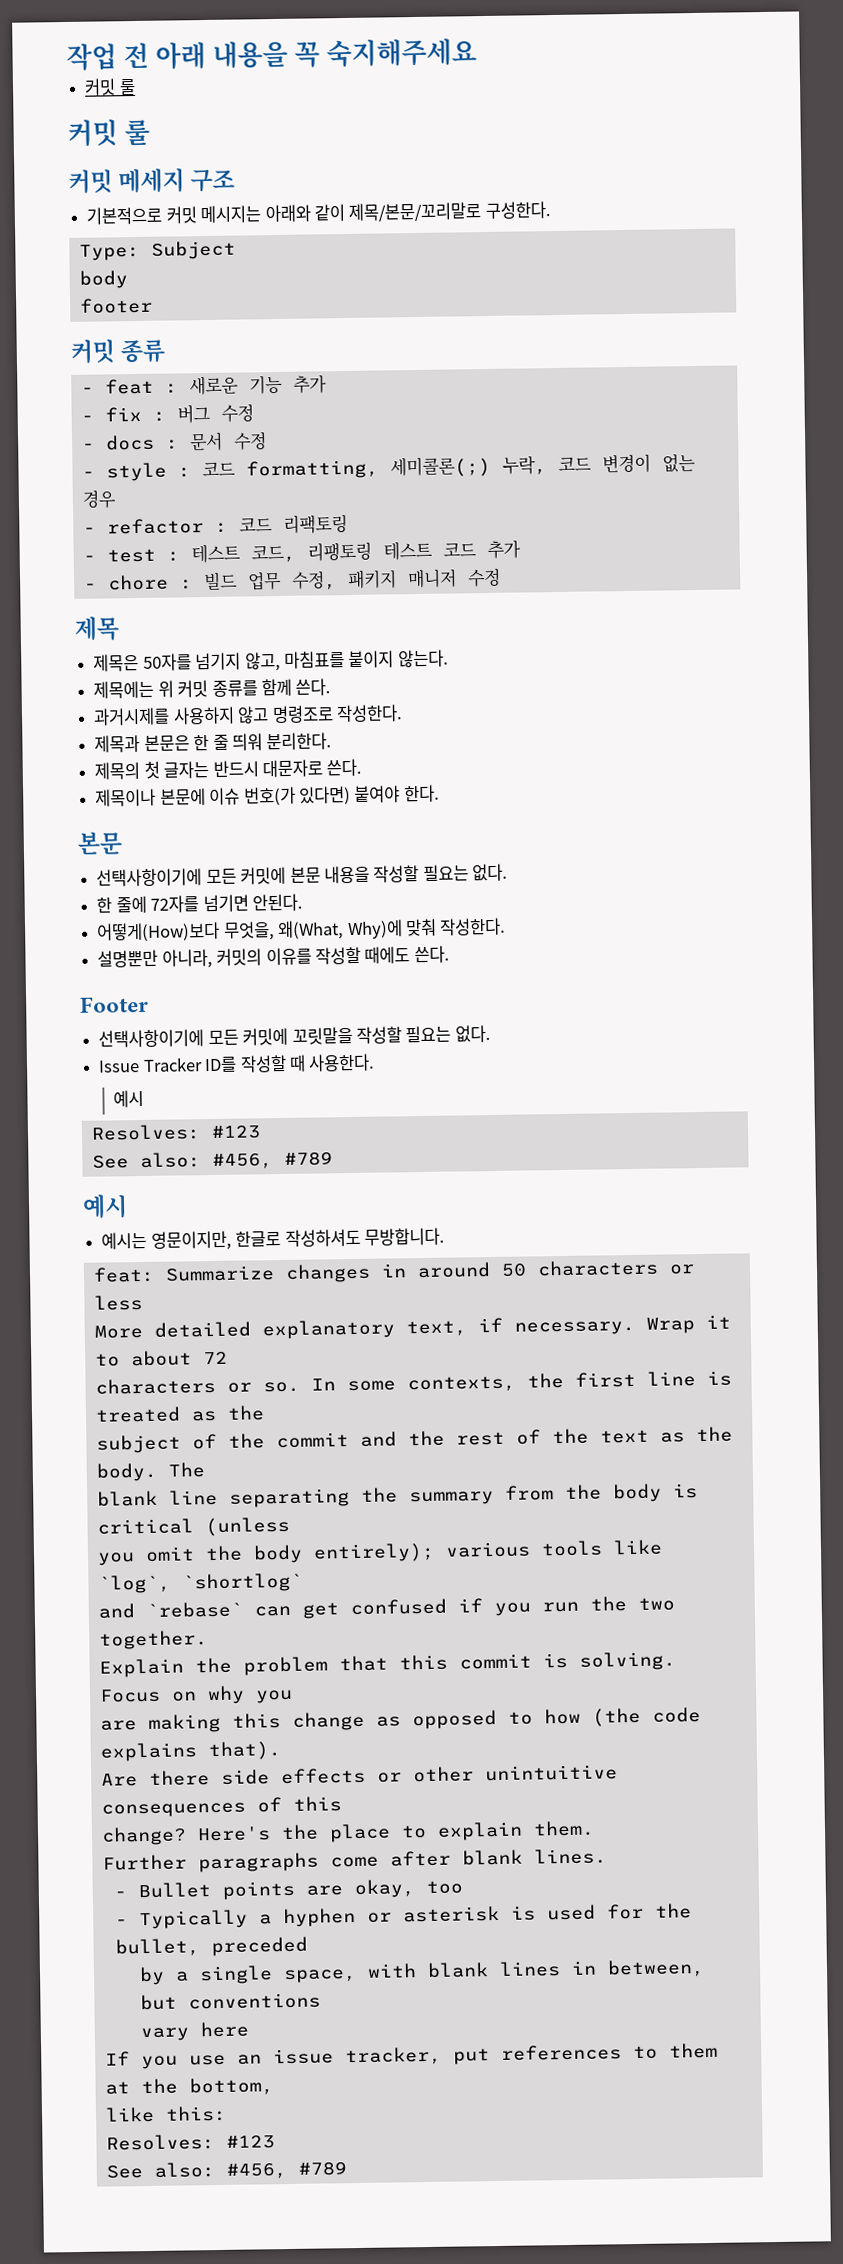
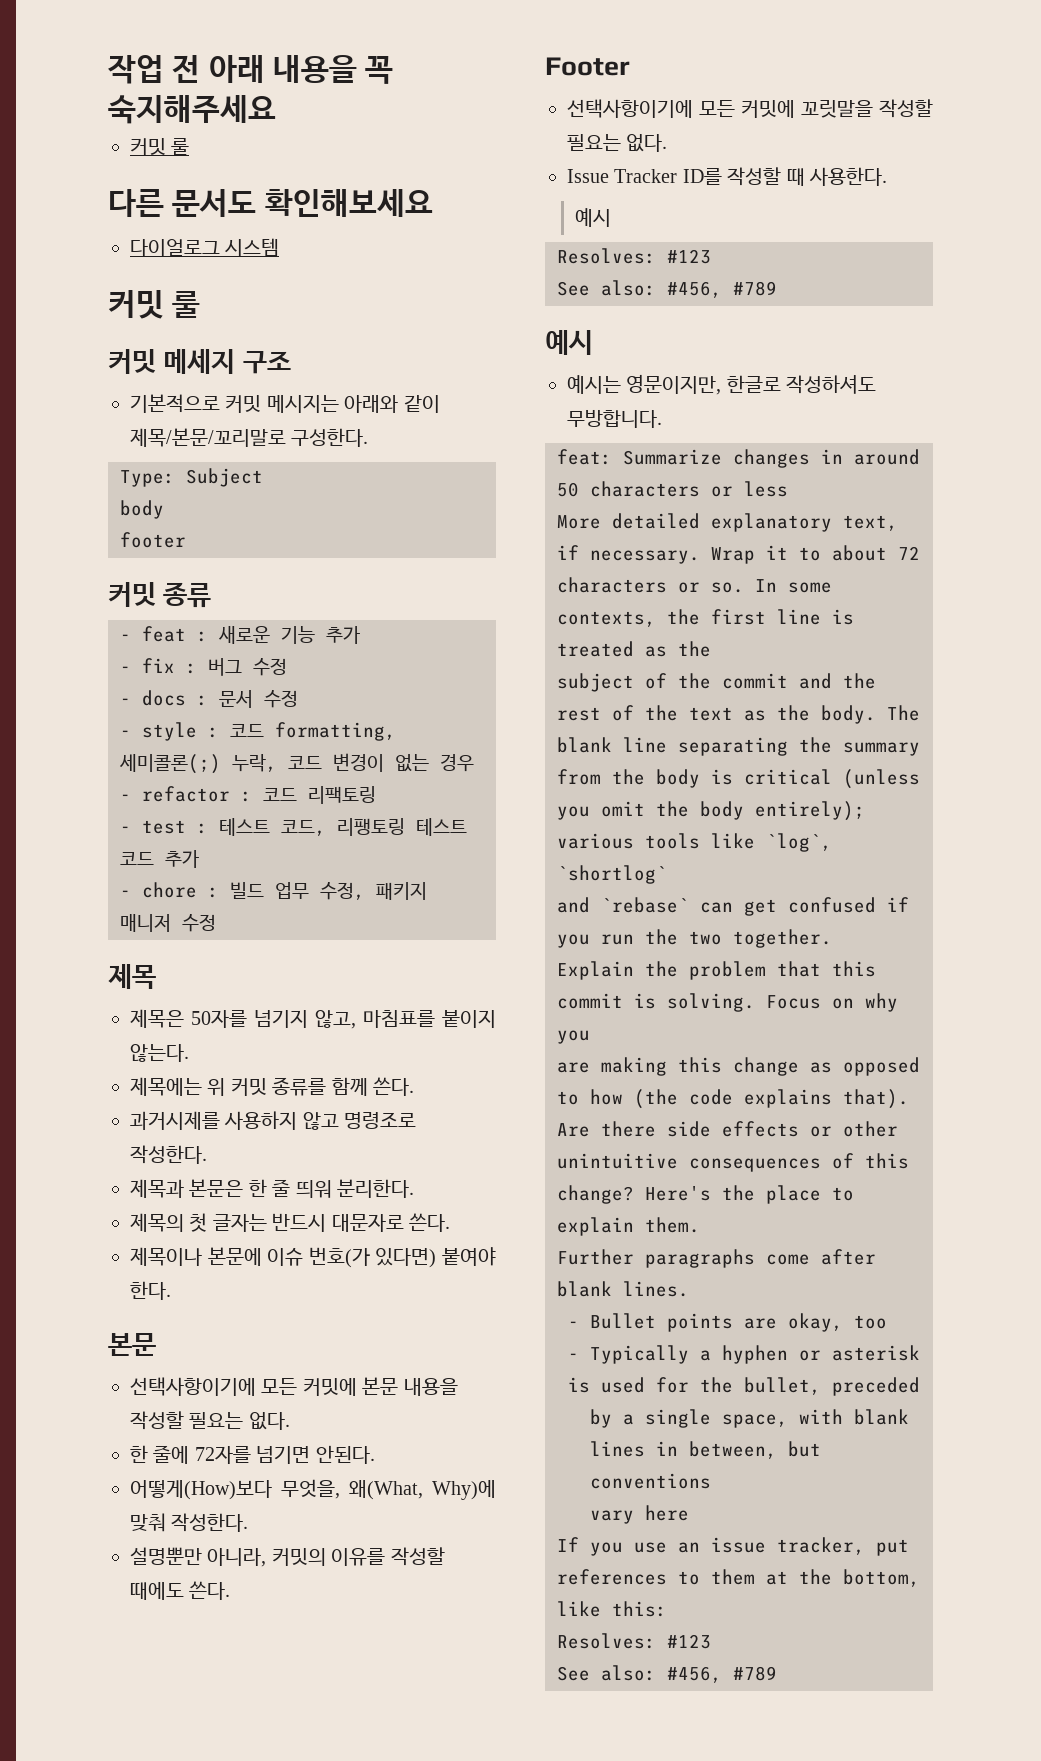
(136, 87) none -> [108,189,433,217] [130,238,280,257] // 다른 문서도 확인해보세요 // 다이얼로그 시스템

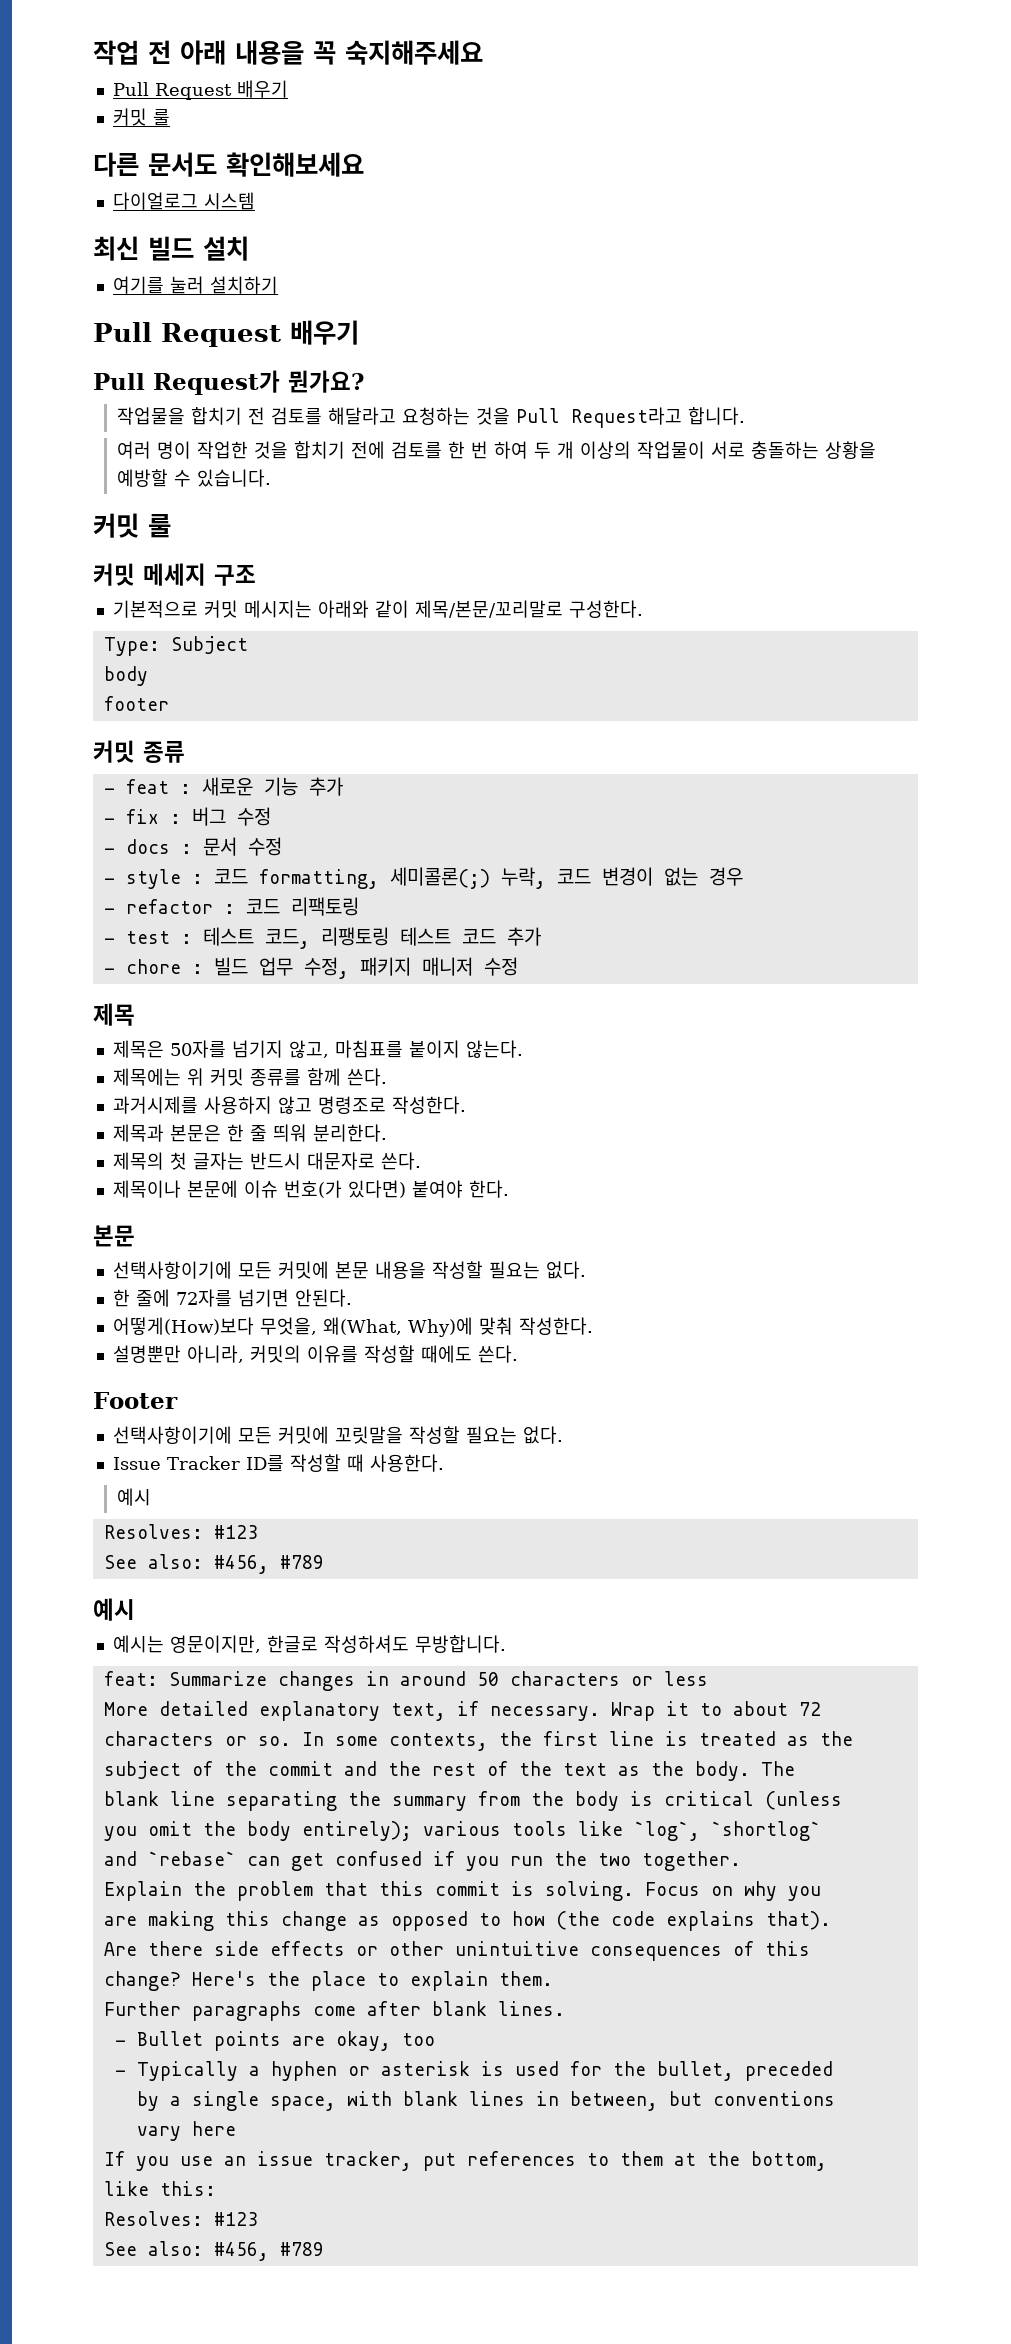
(276, 109) none -> [112,80,288,100] // Pull Request 배우기
(280, 247) none -> [93,236,249,261] [112,276,278,294] [93,320,359,347] [93,370,364,395] [116,407,745,428] [116,441,876,459] [116,469,271,487] // 최신 빌드 설치 // 여기를 눌러 설치하기 // Pull Request 배우기 // Pull Request가 뭔가요? // 작업물을 합치기 전 검토를 해달라고 요청하는 것을 Pull Request라고 합니다. // 여러 명이 작업한 것을 합치기 전에 검토를 한 번 하여 두 개 이상의 작업물이 서로 충돌하는 상황을 예방할 수 있습니다.

